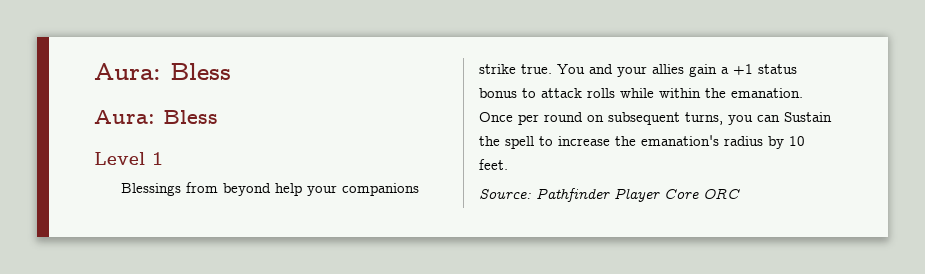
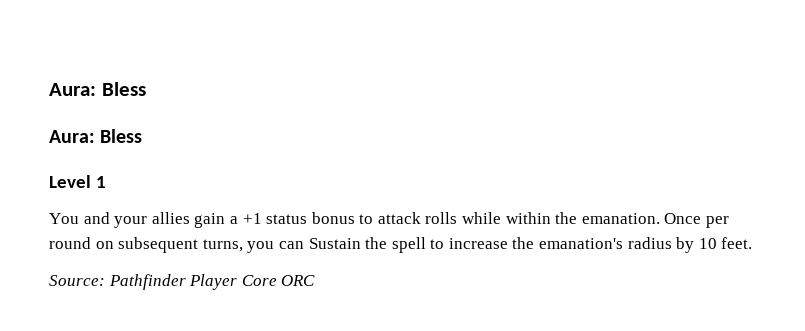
[120,182,419,196] [479,64,552,74] Blessings from beyond help your companions strike true. -> (106, 182) none

